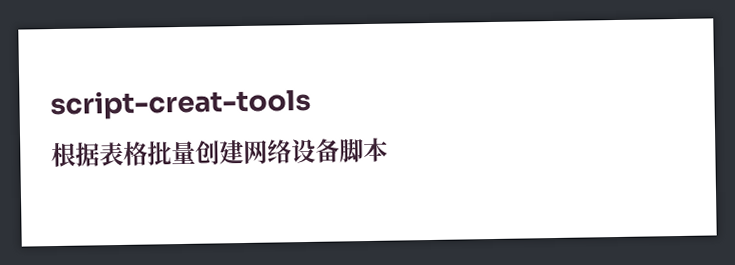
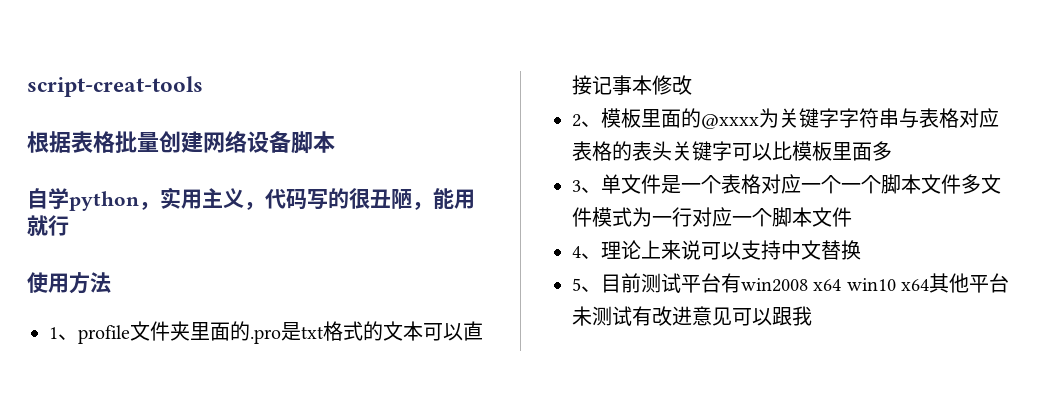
(388, 150) none -> [27,187,475,211] [27,215,69,236] [27,272,111,294] [49,321,483,344] [572,75,692,95] [572,108,999,129] [572,141,892,161] [572,174,1001,194] [572,207,852,227] [572,240,861,260] [572,273,1010,293] [572,306,812,326] // 自学python，实用主义，代码写的很丑陋，能用就行 // 使用方法 // 1、profile文件夹里面的.pro是txt格式的文本可以直接记事本修改 // 2、模板里面的@xxxx为关键字字符串与表格对应表格的表头关键字可以比模板里面多 // 3、单文件是一个表格对应一个一个脚本文件多文件模式为一行对应一个脚本文件 // 4、理论上来说可以支持中文替换 // 5、目前测试平台有win2008 x64 win10 x64其他平台未测试有改进意见可以跟我

